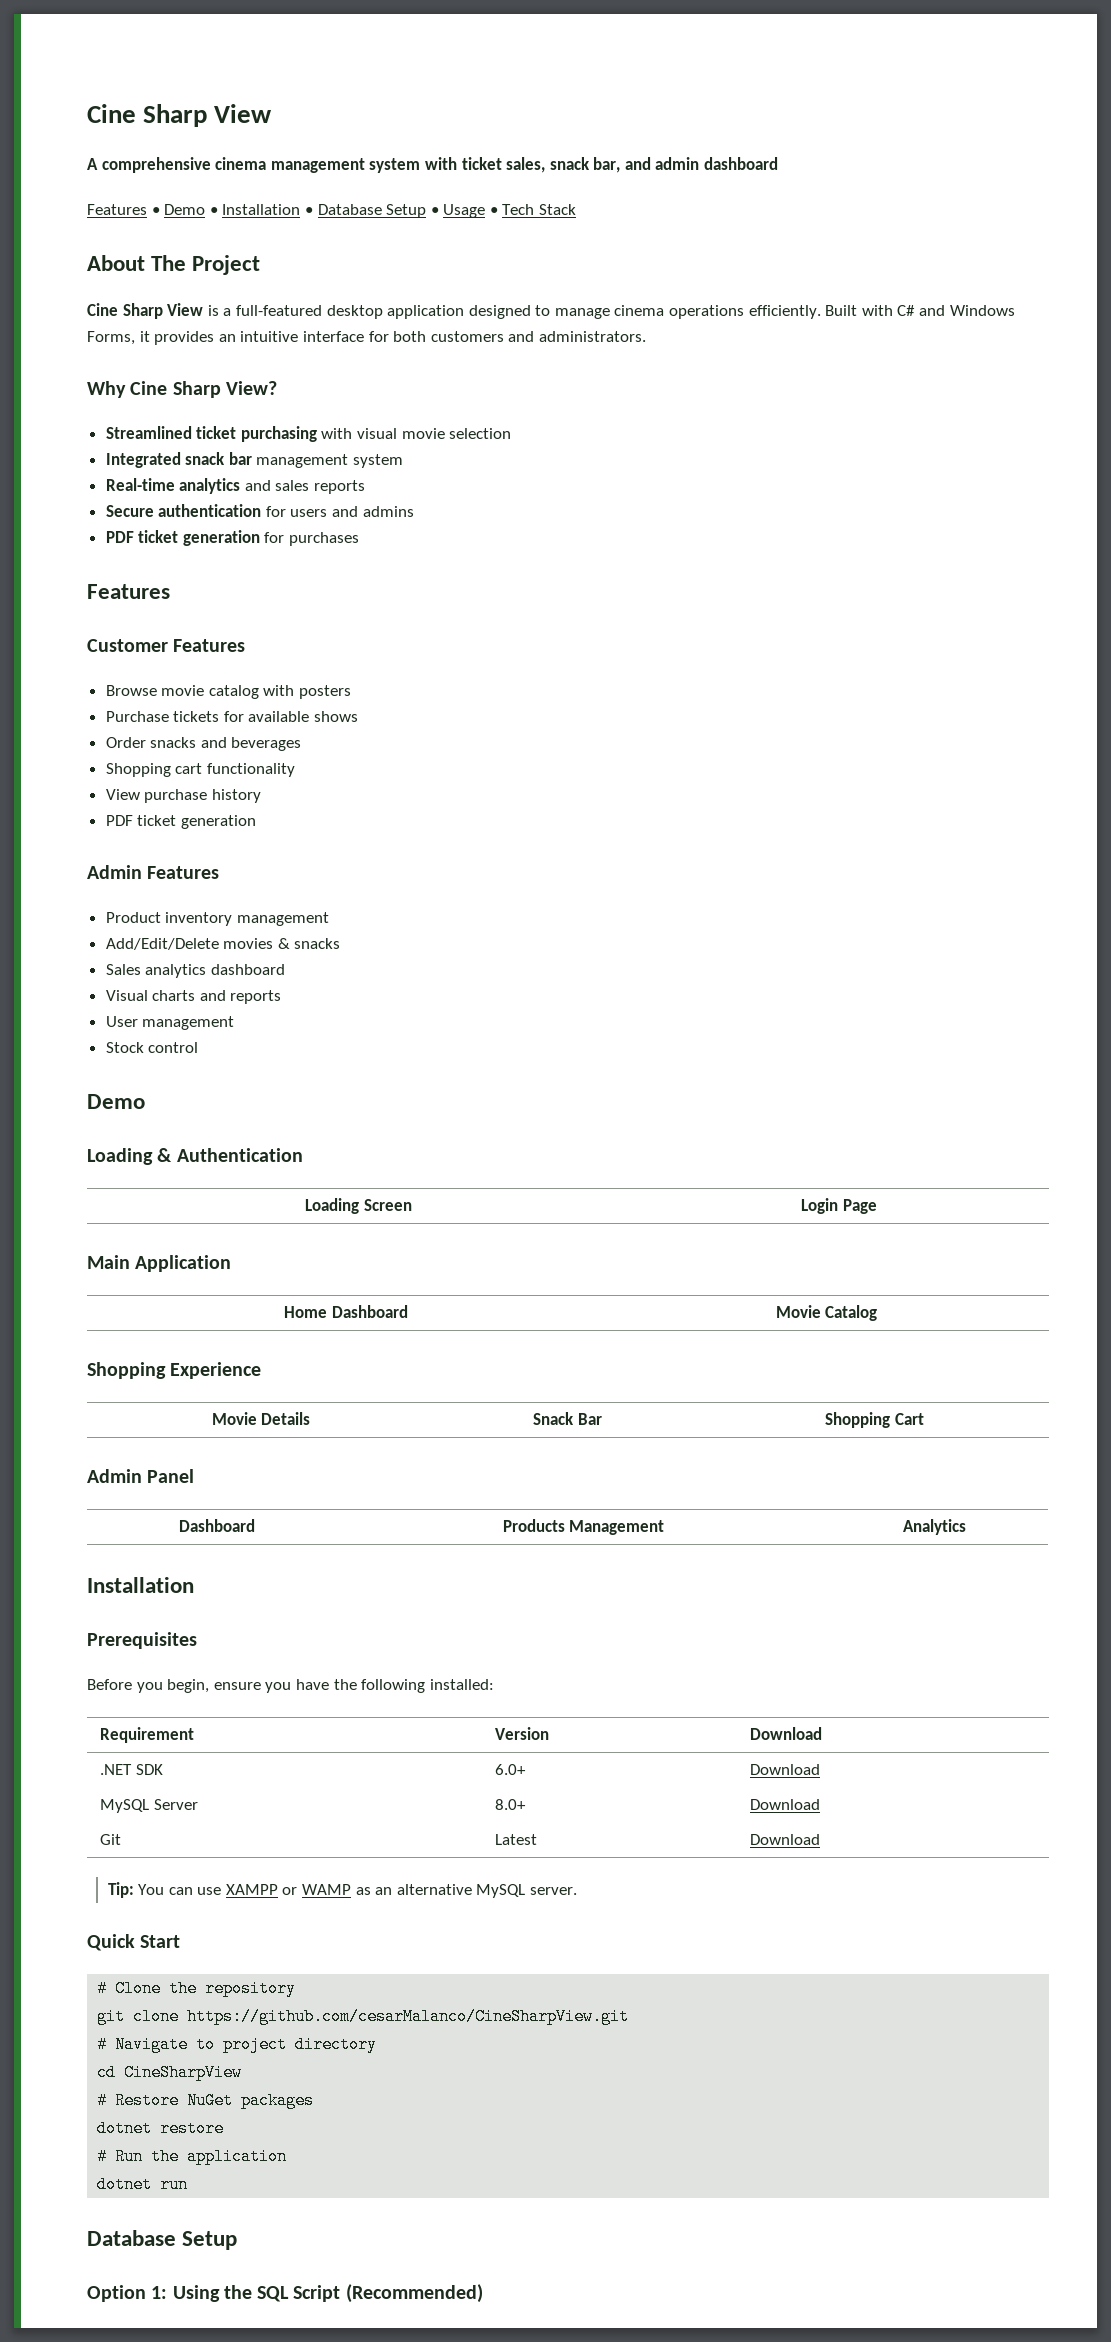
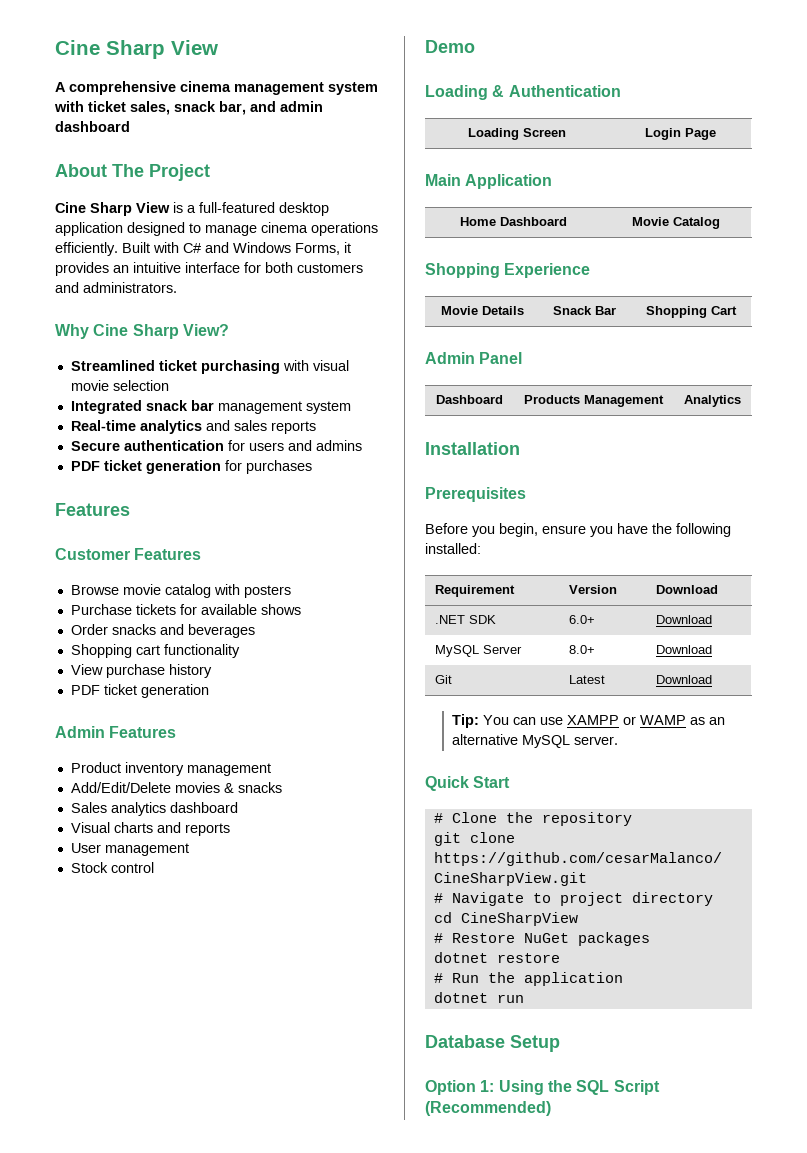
[87,204,577,218] // Features • Demo • Installation • Database Setup • Usage • Tech Stack -> (130, 126) none

